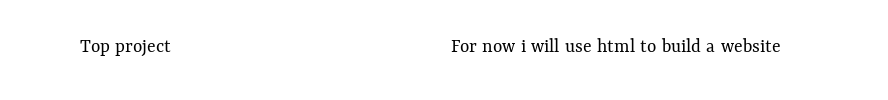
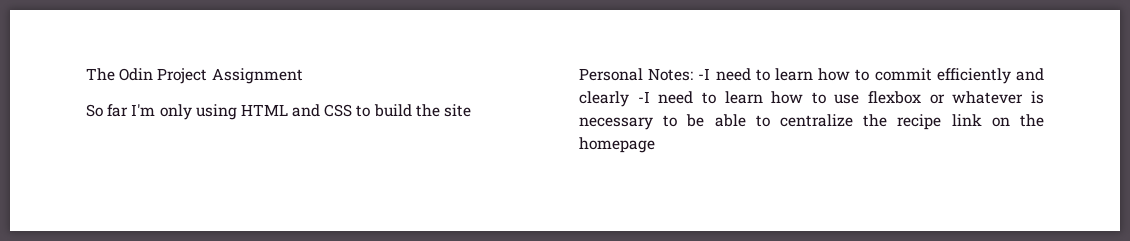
[80,40,172,57] [451,38,781,52] Top project // For now i will use html to build a website -> [86,68,303,84] [86,104,472,120] [579,68,1044,84] [579,91,1044,107] [579,114,1044,130] [579,137,655,153] The Odin Project Assignment // So far I'm only using HTML and CSS to build the site // Personal Notes: -I need to learn how to commit efficiently and clearly -I need to learn how to use flexbox or whatever is necessary to be able to centralize the recipe link on the homepage

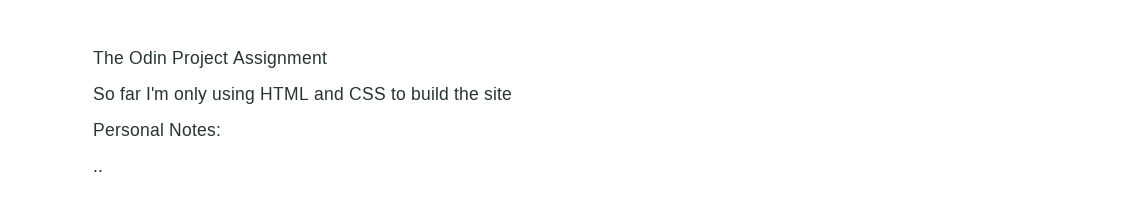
[698,68,1044,84] [579,91,1044,107] [579,114,1044,130] [579,137,655,153] -I need to learn how to commit efficiently and clearly -I need to learn how to use flexbox or whatever is necessary to be able to centralize the recipe link on the homepage -> [93,170,103,172] // ..

